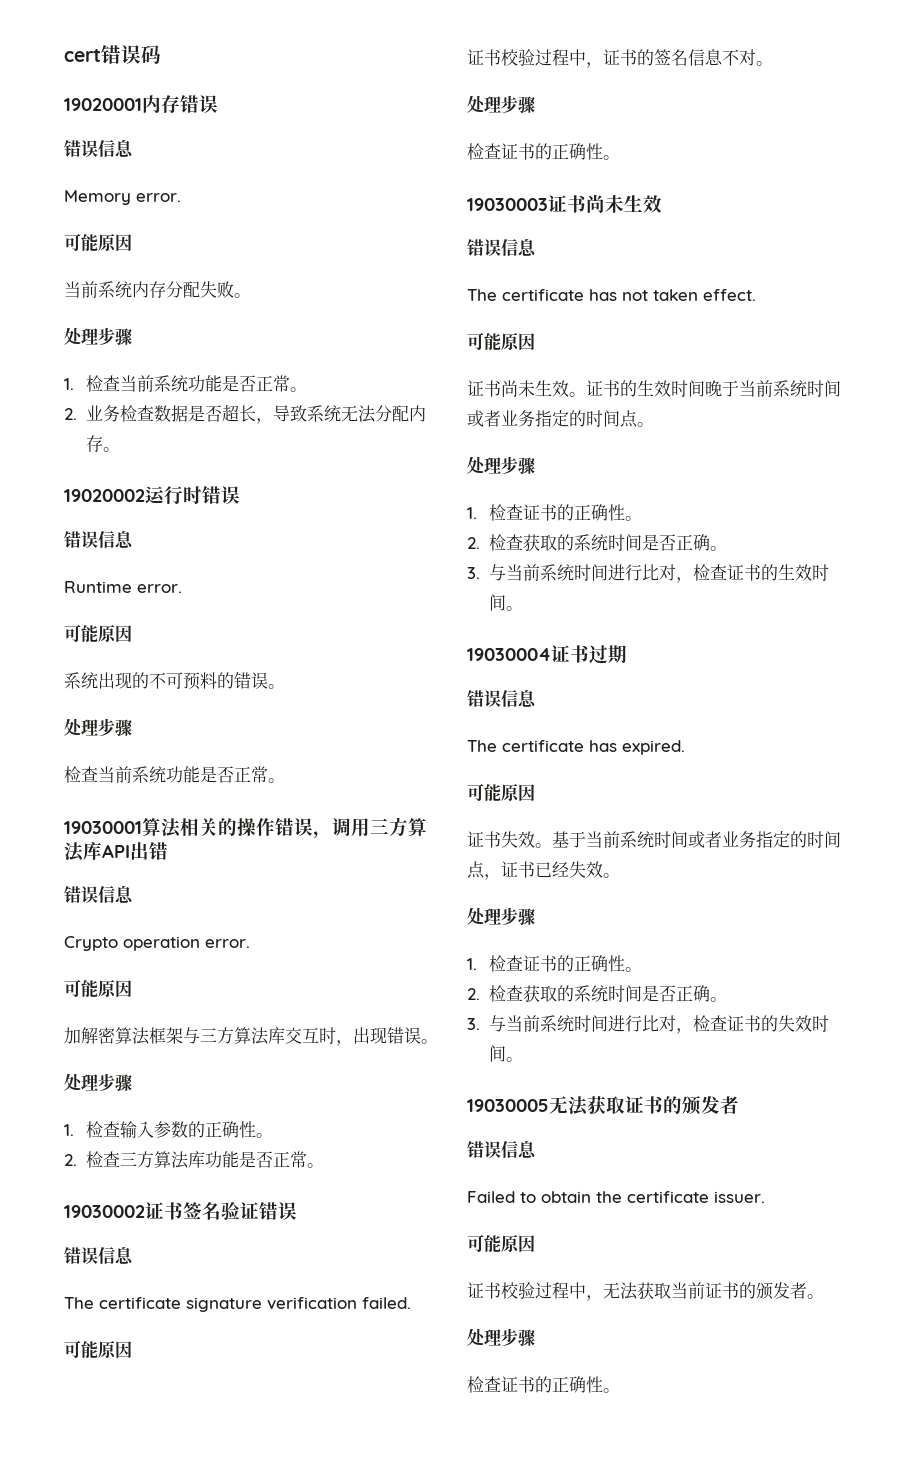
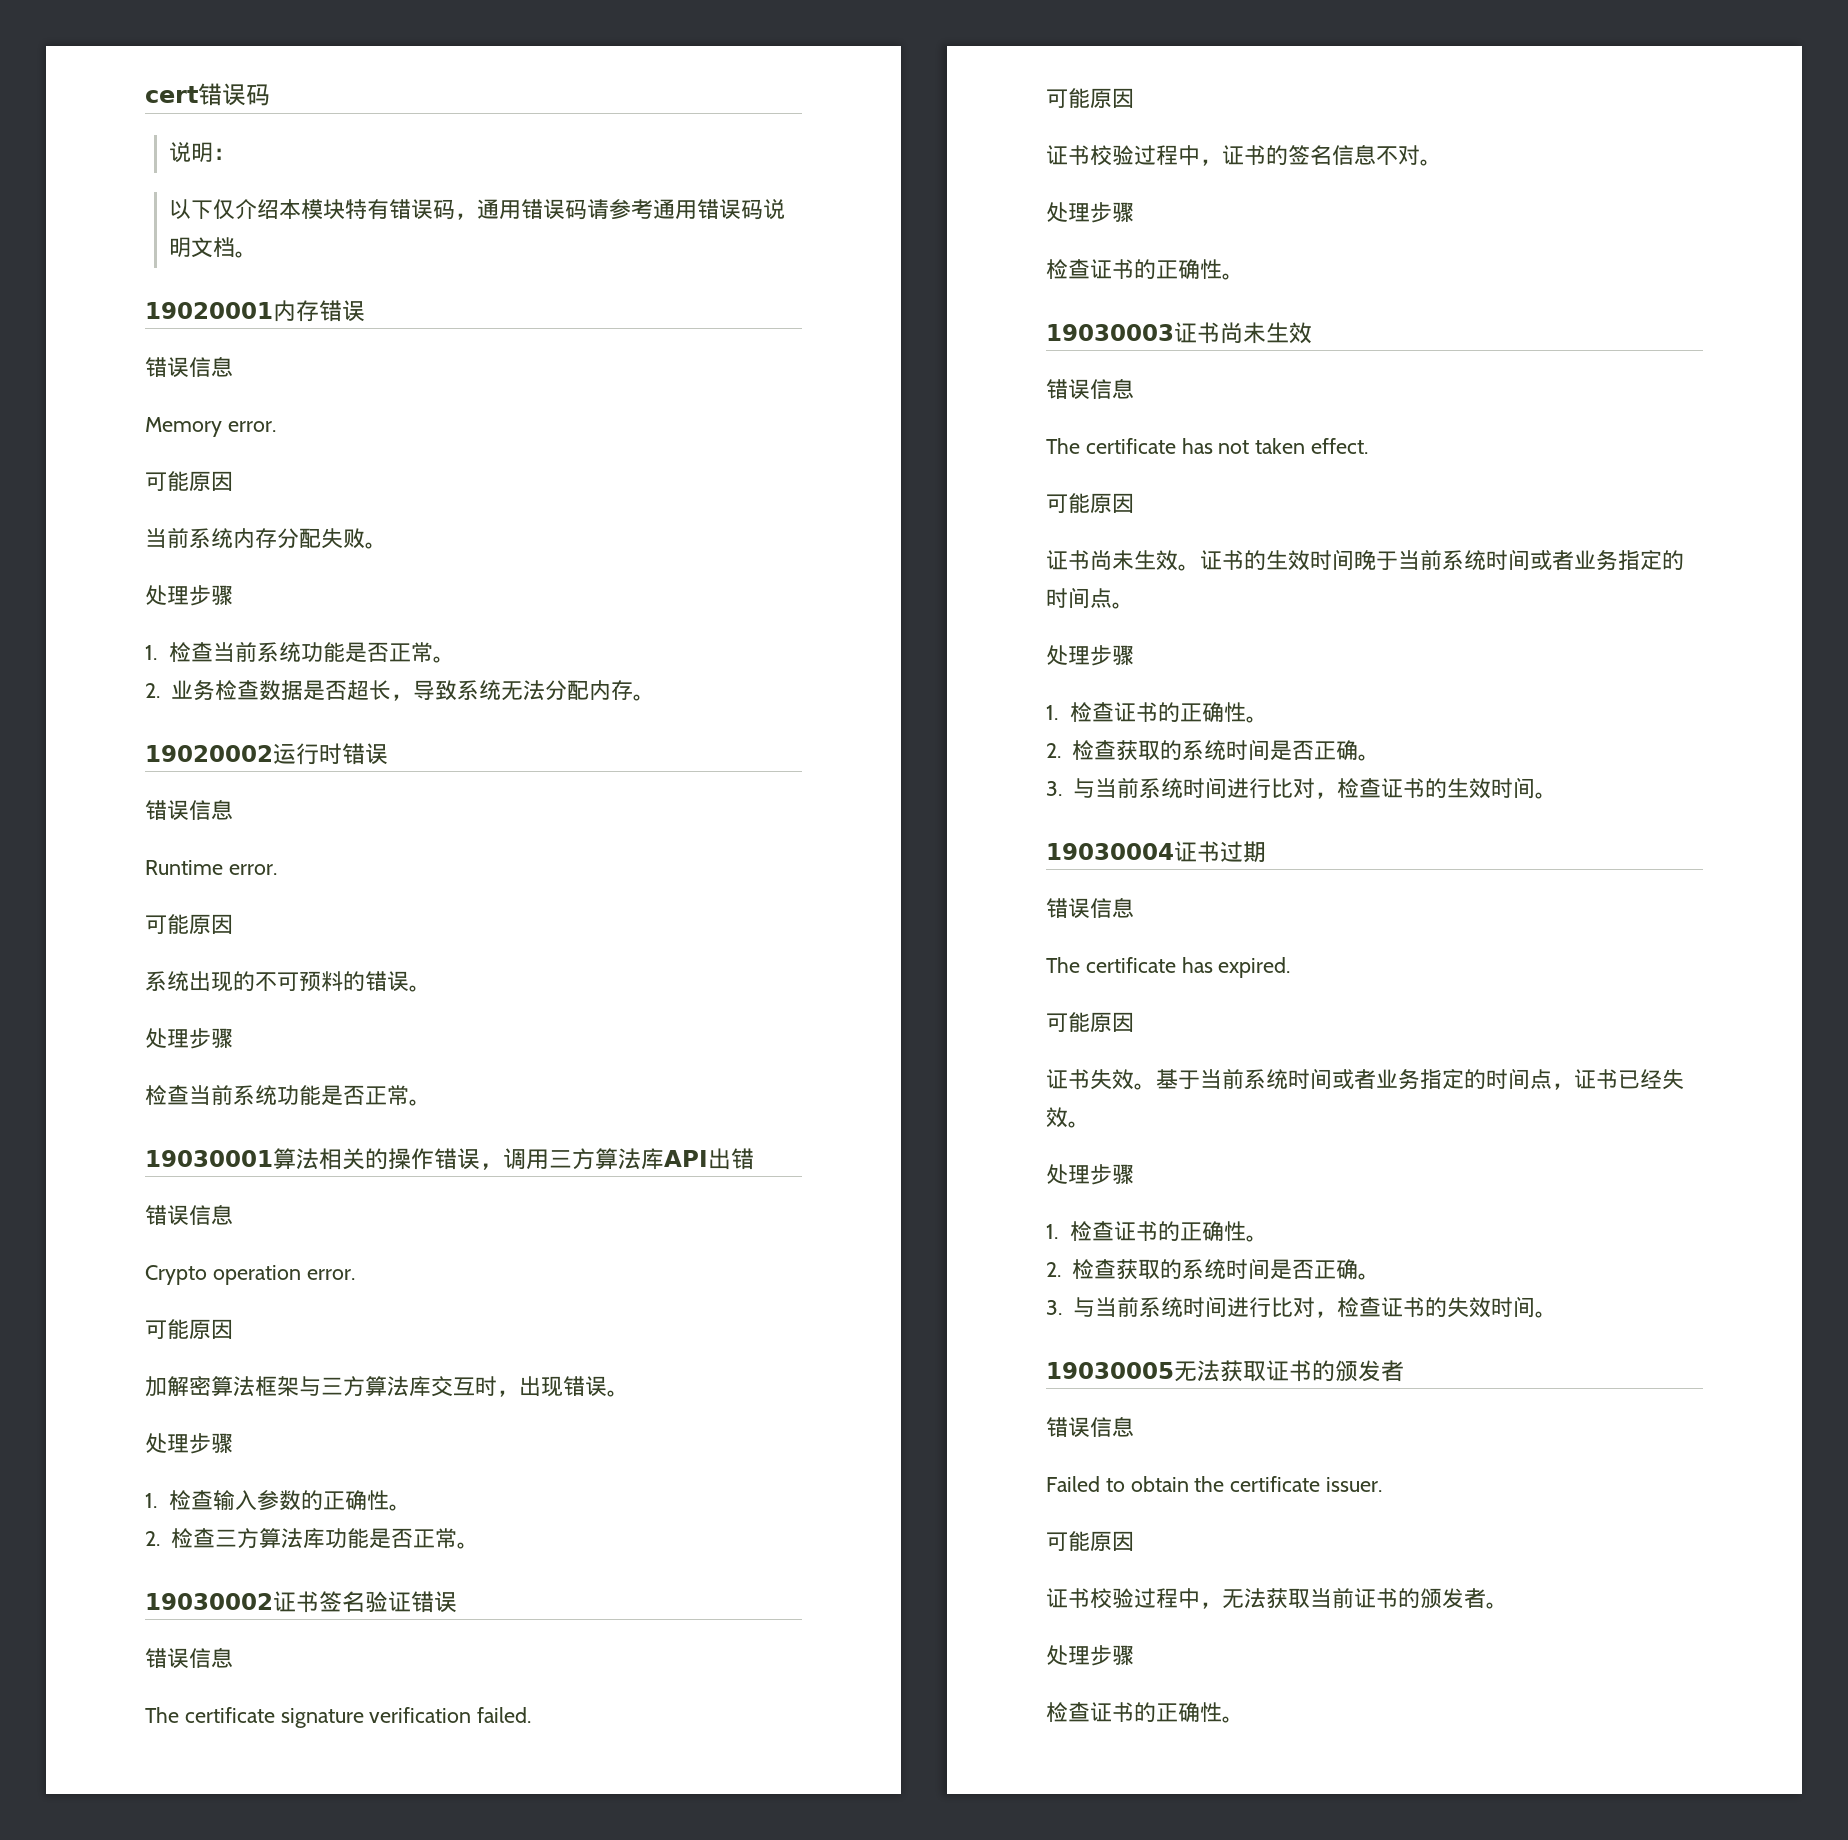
(161, 54) none -> [168,142,235,163] [168,199,785,220] [168,237,257,258] // 说明： // 以下仅介绍本模块特有错误码，通用错误码请参考通用错误码说明文档。

